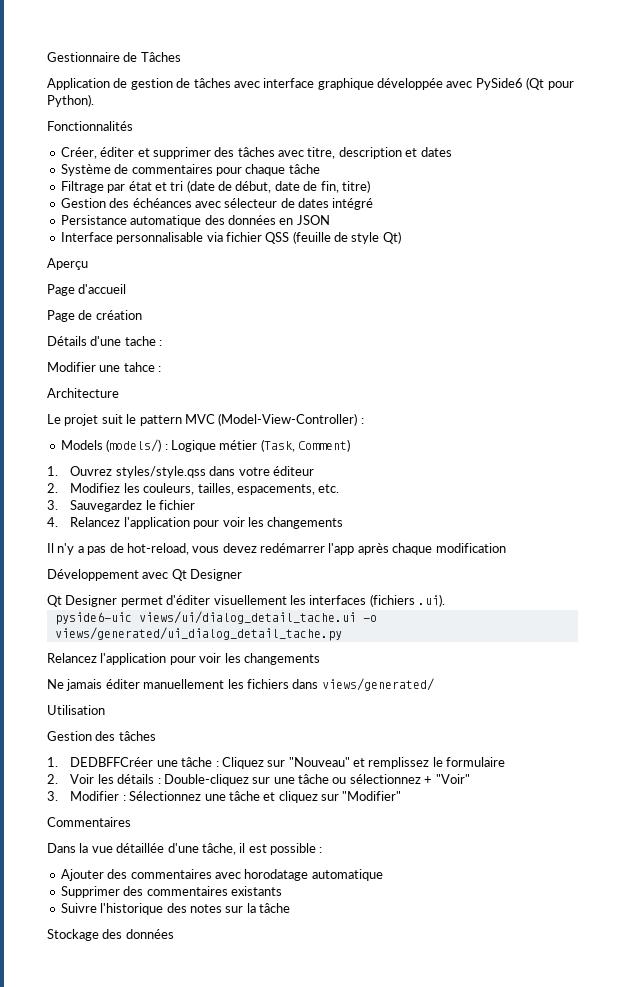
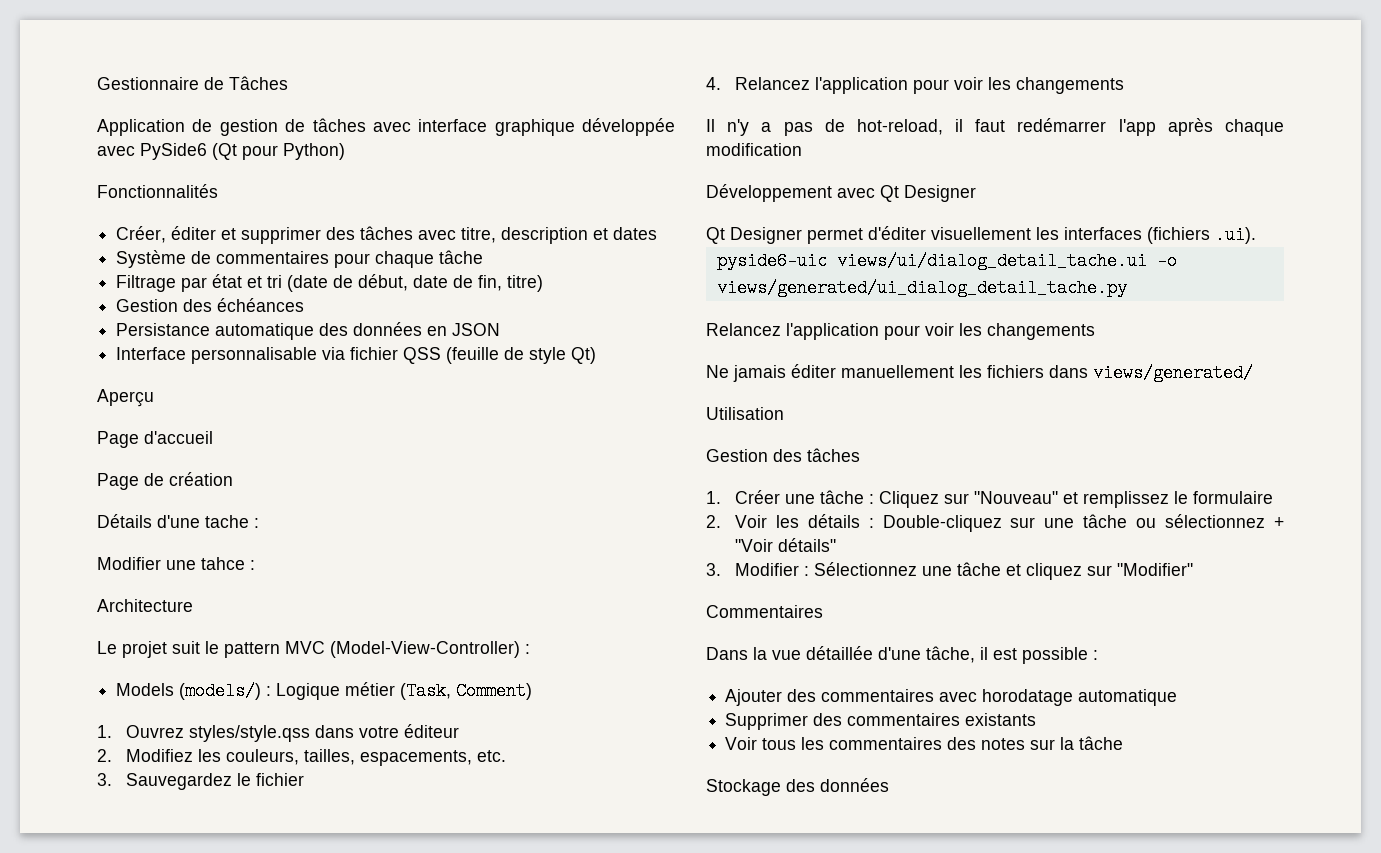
[47,94,94,107] Python). -> [283,143,345,160] Python)
[194,198,374,210] avec sélecteur de dates intégré -> (305, 305) none
[192,543,257,553] vous devez -> [955,119,1006,132] il faut
[70,757,154,767] DEDBFFCréer -> [734,490,780,504] Créer
[435,774,470,784] "Voir" -> [734,538,836,552] "Voir détails"
[60,903,164,915] Suivre l'historique -> [725,737,943,750] Voir tous les commentaires

